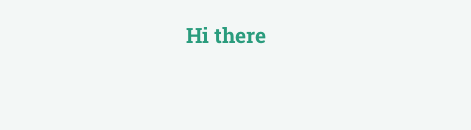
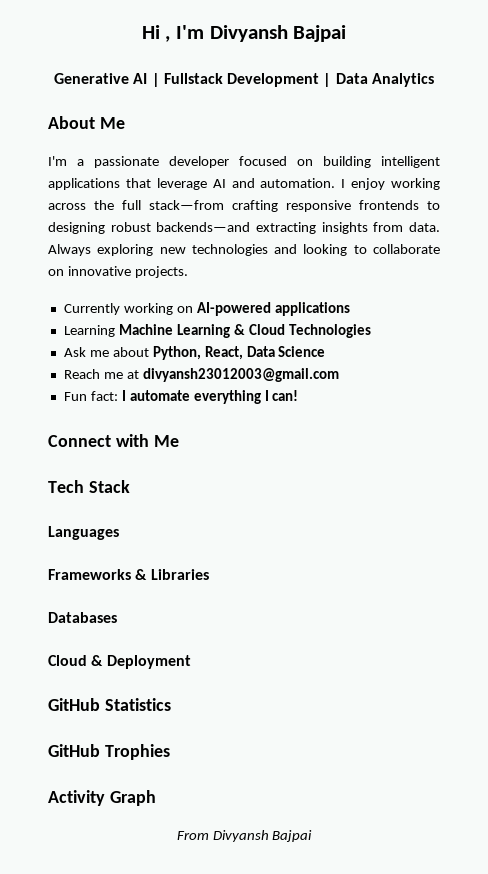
[214,27,267,44] there -> [165,25,347,42] [53,73,435,87] [48,116,125,129] [48,156,440,168] [48,178,440,190] [48,200,440,212] [48,222,441,234] [48,244,440,256] [48,266,188,278] [63,302,350,316] [63,324,371,338] [63,346,326,360] [63,368,339,382] [63,390,299,404] [48,434,179,447] [48,480,130,493] [48,526,119,540] [48,569,209,580] [48,612,117,623] [48,655,191,669] [48,698,171,711] [48,744,170,760] [48,790,156,806] [176,830,313,842] , I'm Divyansh Bajpai // Generative AI | Fullstack Development | Data Analytics // About Me // I'm a passionate developer focused on building intelligent applications that leverage AI and automation. I enjoy working across the full stack—from crafting responsive frontends to designing robust backends—and extracting insights from data. Always exploring new technologies and looking to collaborate on innovative projects. // Currently working on AI-powered applications // Learning Machine Learning & Cloud Technologies // Ask me about Python, React, Data Science // Reach me at divyansh23012003@gmail.com // Fun fact: I automate everything I can! // Connect with Me // Tech Stack // Languages // Frameworks & Libraries // Databases // Cloud & Deployment // GitHub Statistics // GitHub Trophies // Activity Graph // From Divyansh Bajpai

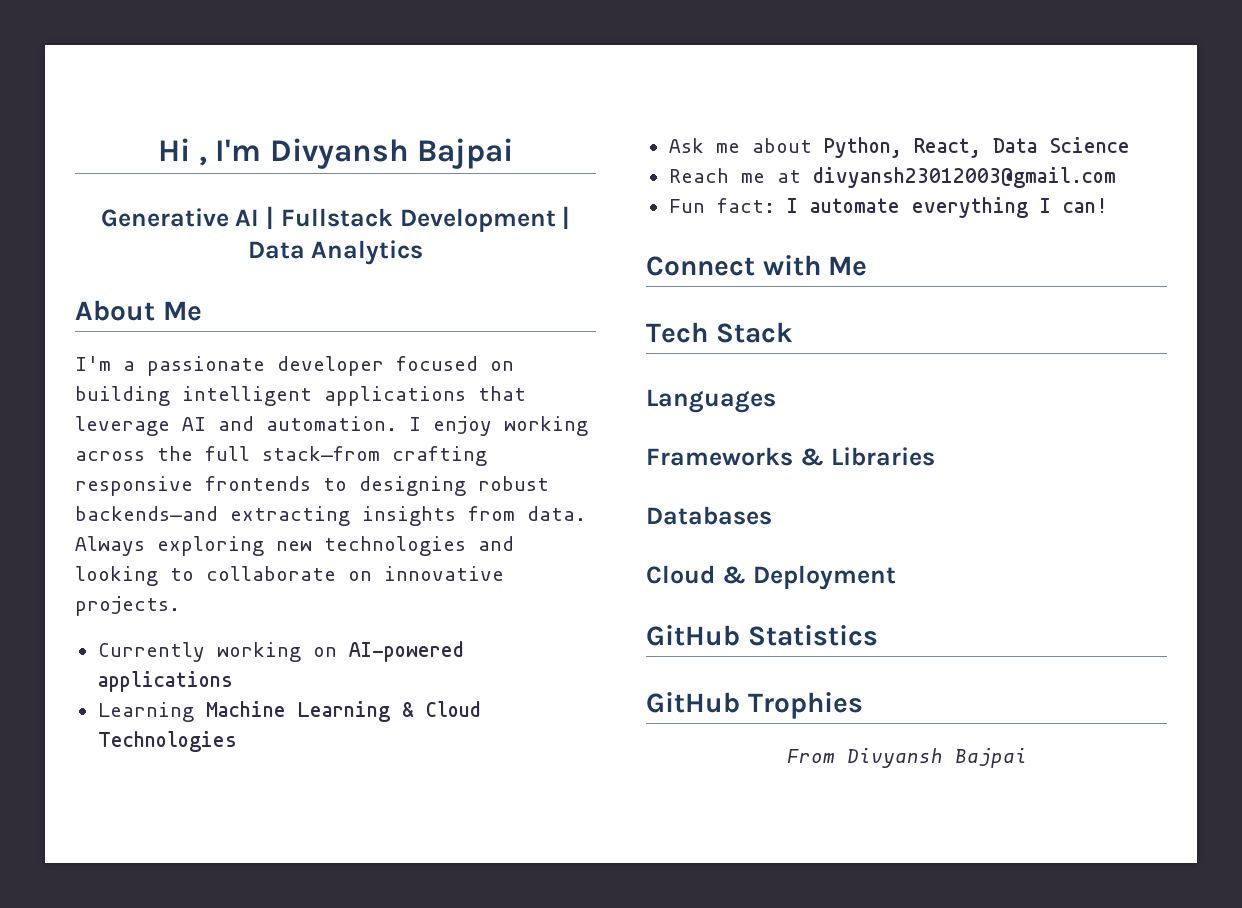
[48,790,156,806] // Activity Graph -> (863, 705) none

